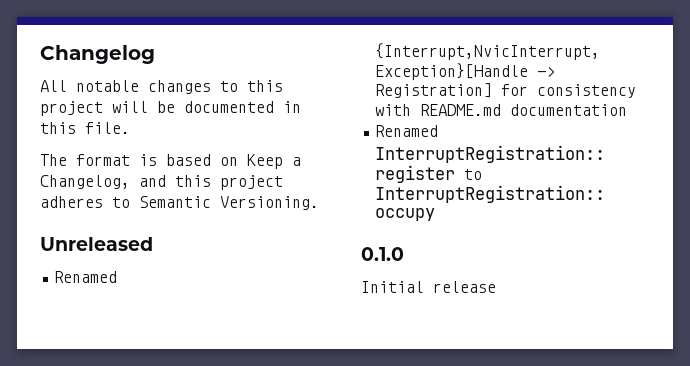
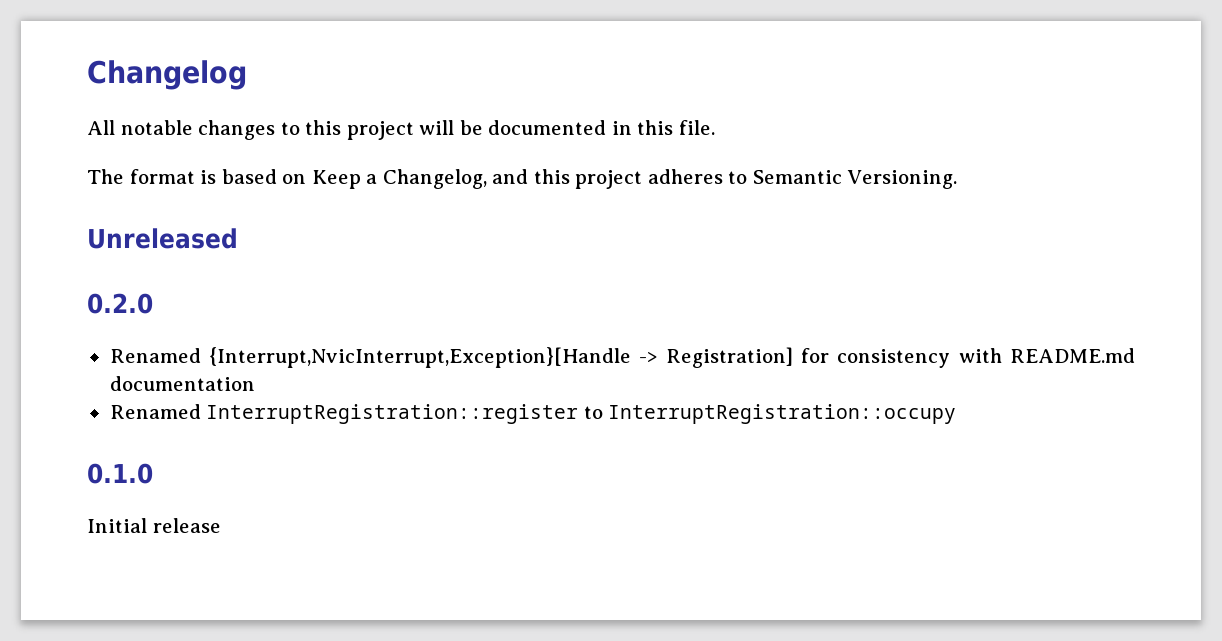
(153, 244) none -> [87,293,153,314] // 0.2.0

